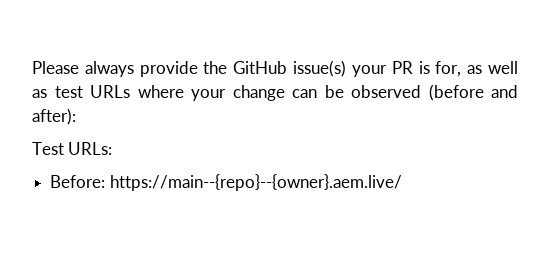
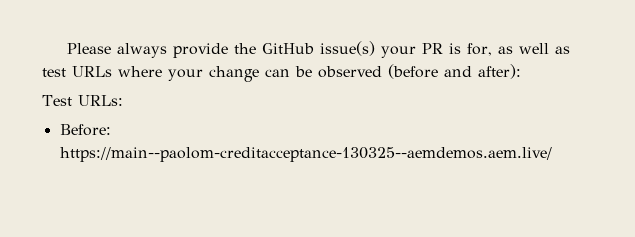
[109,174,402,191] https://main--{repo}--{owner}.aem.live/ -> [59,147,552,162] https://main--paolom-creditacceptance-130325--aemdemos.aem.live/

